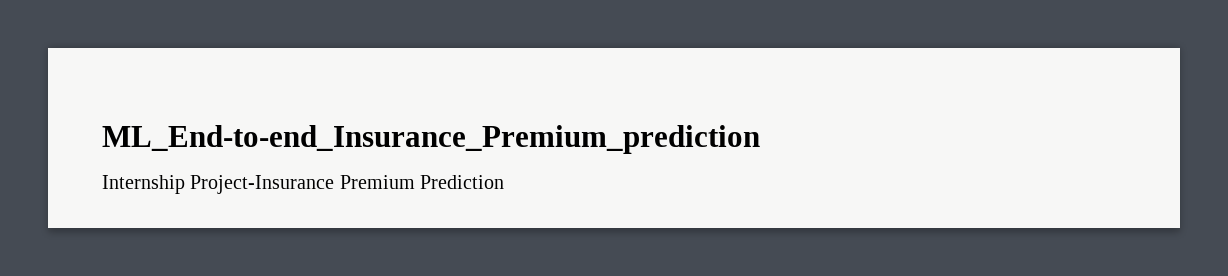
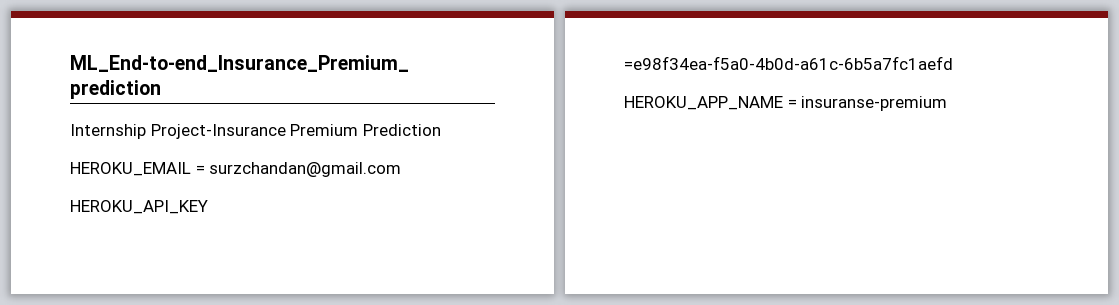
(505, 182) none -> [70,162,402,177] [70,200,208,214] [624,56,953,70] [624,96,948,111] // HEROKU_EMAIL = surzchandan@gmail.com // HEROKU_API_KEY =e98f34ea-f5a0-4b0d-a61c-6b5a7fc1aefd // HEROKU_APP_NAME = insuranse-premium

